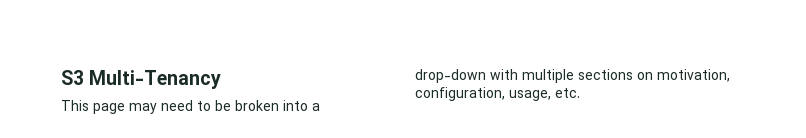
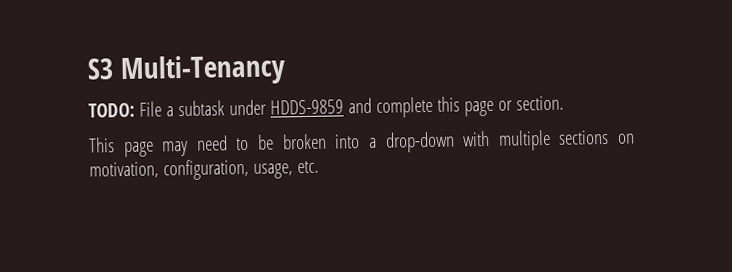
(222, 79) none -> [88,95,564,118] // TODO: File a subtask under HDDS-9859 and complete this page or section.

